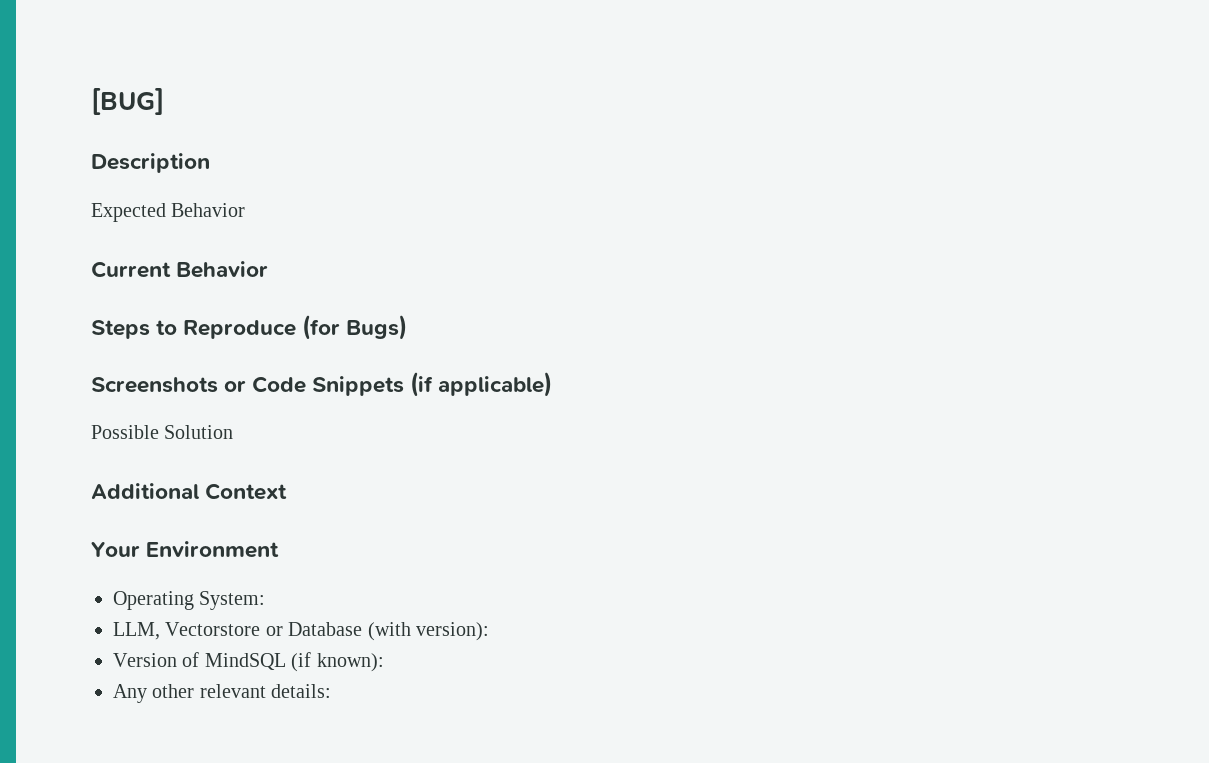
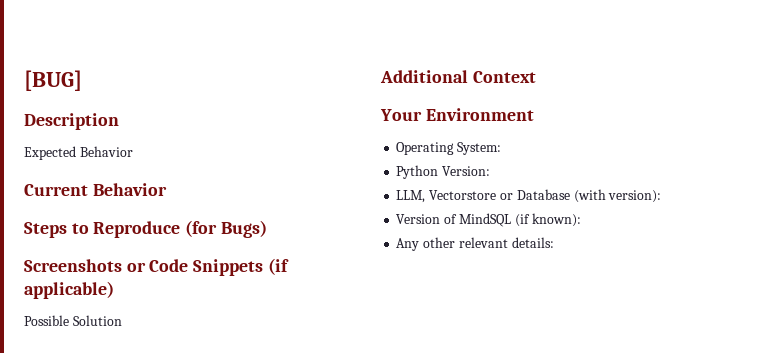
(266, 600) none -> [396,165,491,179] // Python Version:

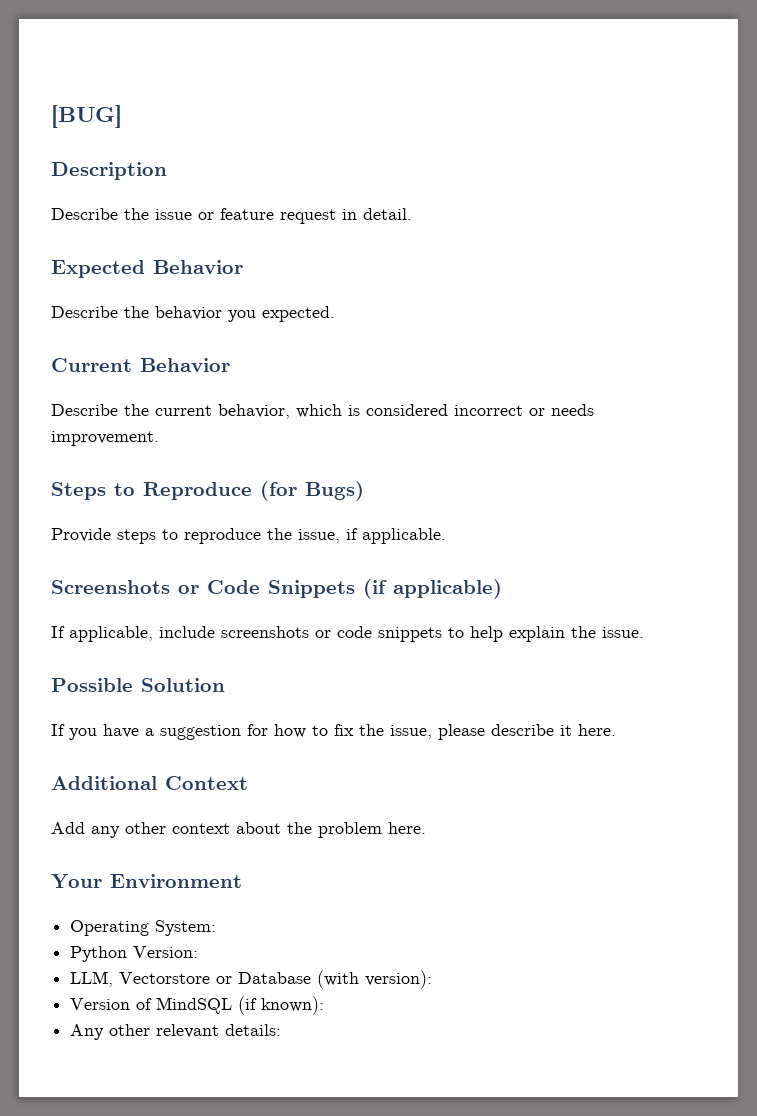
[24,146,133,160] [24,183,167,196] Expected Behavior // Current Behavior -> [51,208,412,224] [51,260,243,278] [51,306,335,322] [51,358,230,372] [51,404,594,419] [51,431,159,446] Describe the issue or feature request in detail. // Expected Behavior // Describe the behavior you expected. // Current Behavior // Describe the current behavior, which is considered incorrect or needs improvement.
(267, 229) none -> [51,528,446,544] // Provide steps to reproduce the issue, if applicable.
[24,315,122,326] [380,70,536,83] Possible Solution // Additional Context -> [51,626,644,642] [51,678,225,692] [51,724,616,740] [51,776,248,790] [51,822,426,838] If applicable, include screenshots or code snippets to help explain the issue. // Possible Solution // If you have a suggestion for how to fix the issue, please describe it here. // Additional Context // Add any other context about the problem here.

